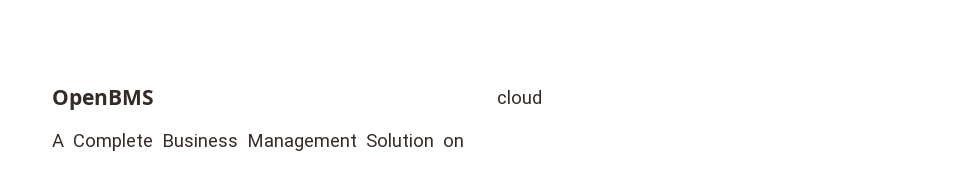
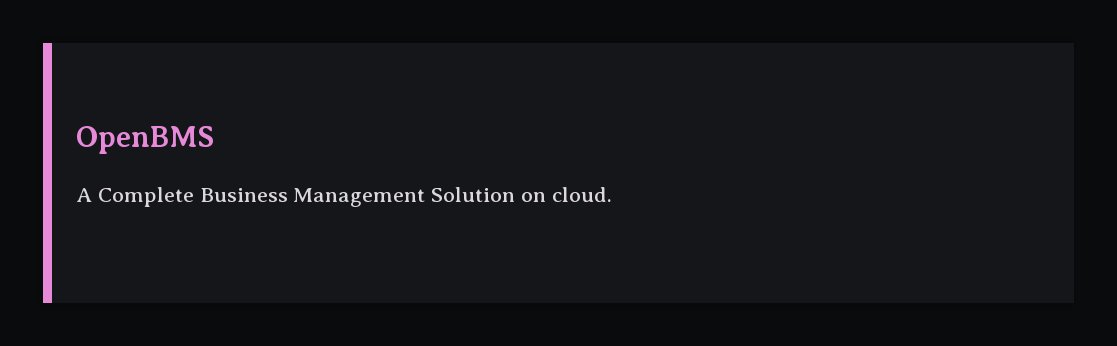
[497,90,542,104] cloud -> [551,187,612,202] cloud.

